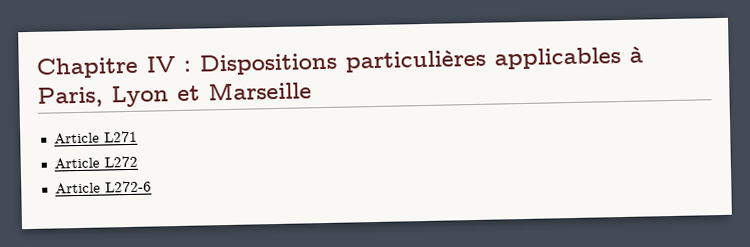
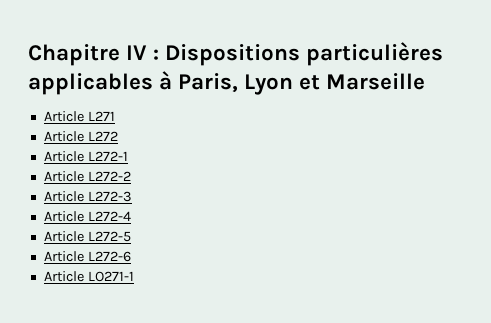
(138, 161) none -> [43,151,128,162] [43,171,131,182] [43,191,132,202] [43,211,131,222] [43,231,131,242] // Article L272-1 // Article L272-2 // Article L272-3 // Article L272-4 // Article L272-5
(152, 186) none -> [43,271,134,282] // Article LO271-1

